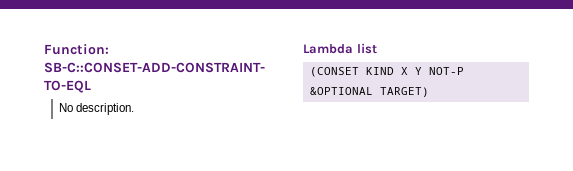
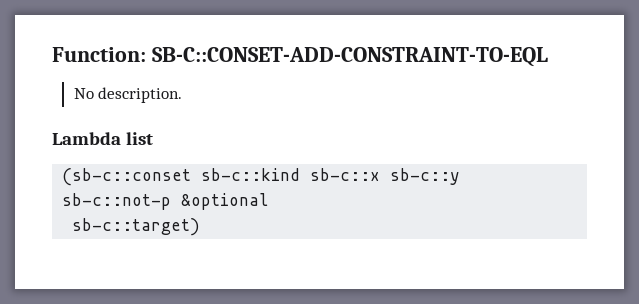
[309,67,464,77] [309,87,429,97] (CONSET KIND X Y NOT-P &OPTIONAL TARGET) -> [62,168,461,186] [62,193,270,210] [72,218,201,236] (sb-c::conset sb-c::kind sb-c::x sb-c::y sb-c::not-p &optional // sb-c::target)

